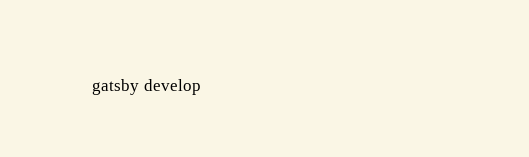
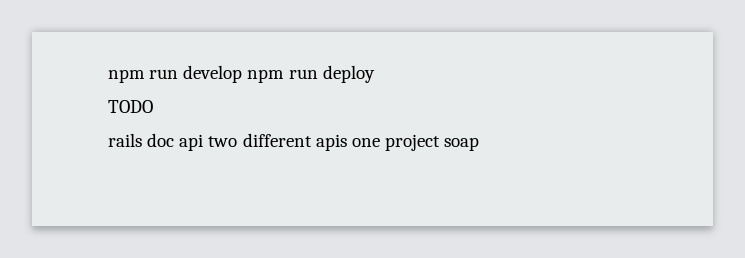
[92,79,201,95] gatsby develop -> [108,65,375,83] [108,100,153,113] [108,133,480,151] npm run develop npm run deploy // TODO // rails doc api two different apis one project soap

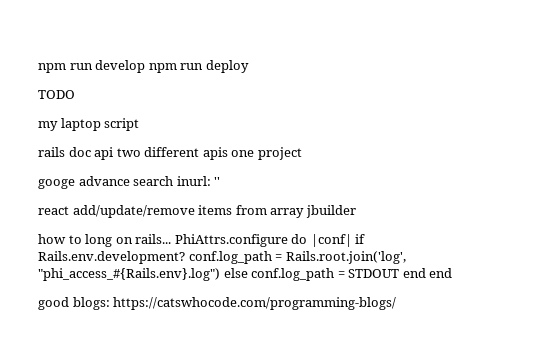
(153, 106) none -> [38,118,140,131] // my laptop script
[444,137,480,151] soap -> [38,176,221,189] [38,205,356,218] [38,234,366,247] [38,251,406,264] [38,268,453,281] [38,297,397,310] // googe advance search inurl: '' // react add/update/remove items from array jbuilder // how to long on rails... PhiAttrs.configure do |conf| if Rails.env.development? conf.log_path = Rails.root.join('log', "phi_access_#{Rails.env}.log") else conf.log_path = STDOUT end end // good blogs: https://catswhocode.com/programming-blogs/

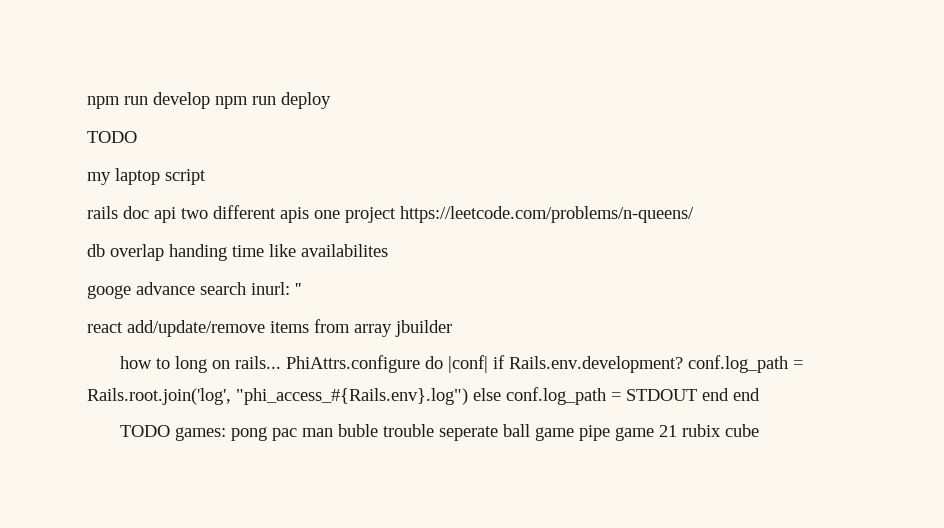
(302, 153) none -> [400,206,694,223] [87,244,388,261] https://leetcode.com/problems/n-queens/ // db overlap handing time like availabilites
[38,297,397,310] good blogs: https://catswhocode.com/programming-blogs/ -> [119,424,759,441] TODO games: pong pac man buble trouble seperate ball game pipe game 21 rubix cube

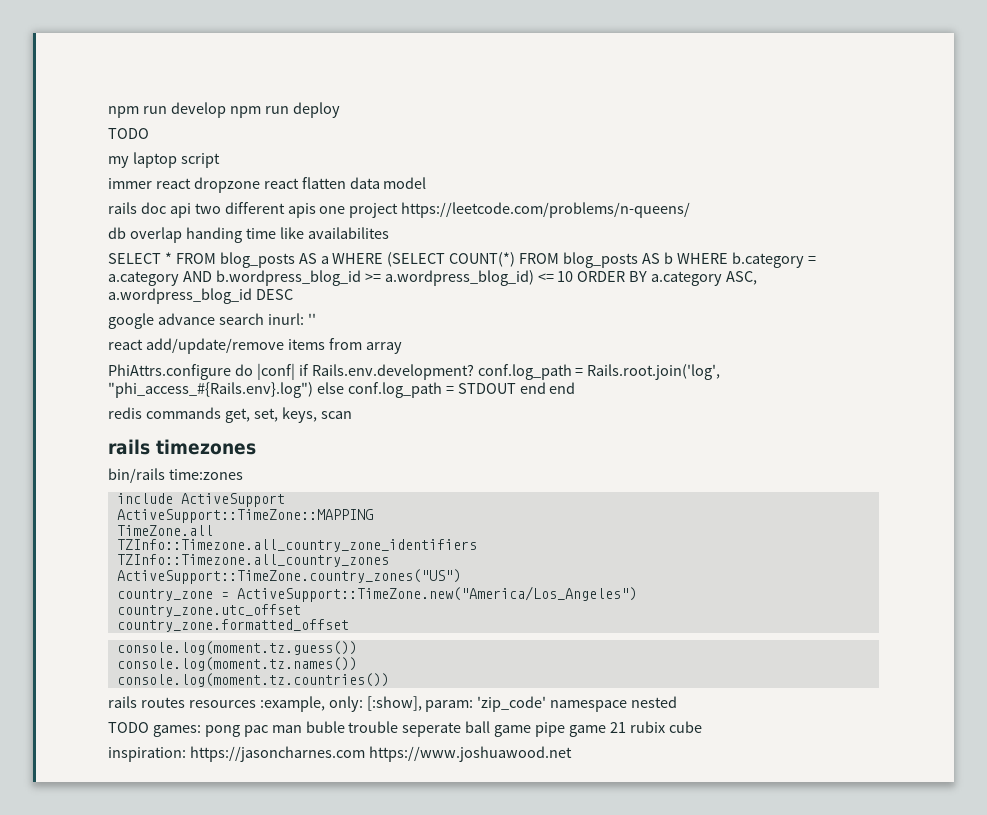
(206, 177) none -> [108,177,427,193] // immer react dropzone react flatten data model
[87,285,131,299] googe -> [108,252,816,268] [108,270,758,286] [108,288,293,304] [108,313,154,329] SELECT * FROM blog_posts AS a WHERE (SELECT COUNT(*) FROM blog_posts AS b WHERE b.category = a.category AND b.wordpress_blog_id >= a.wordpress_blog_id) <= 10 ORDER BY a.category ASC, a.wordpress_blog_id DESC // google
[395,320,452,337] [119,356,281,373] jbuilder // how to long on rails... -> (402, 348) //
(760, 394) none -> [108,407,352,423] [108,439,256,455] [108,468,243,483] [116,493,285,507] [116,509,373,523] [116,525,213,536] [116,539,477,552] [116,554,389,567] [116,569,461,584] [116,586,637,602] [116,604,301,617] [116,619,349,632] [116,641,357,655] [116,657,357,671] [116,673,389,687] [108,696,678,712] // redis commands get, set, keys, scan // rails timezones // bin/rails time:zones // include ActiveSupport // ActiveSupport::TimeZone::MAPPING // TimeZone.all // TZInfo::Timezone.all_country_zone_identifiers // TZInfo::Timezone.all_country_zones // ActiveSupport::TimeZone.country_zones("US") // country_zone = ActiveSupport::TimeZone.new("America/Los_Angeles") // country_zone.utc_offset // country_zone.formatted_offset // console.log(moment.tz.guess()) // console.log(moment.tz.names()) // console.log(moment.tz.countries()) // rails routes resources :example, only: [:show], param: 'zip_code' namespace nested
(759, 430) none -> [108,746,572,762] // inspiration: https://jasoncharnes.com https://www.joshuawood.net

